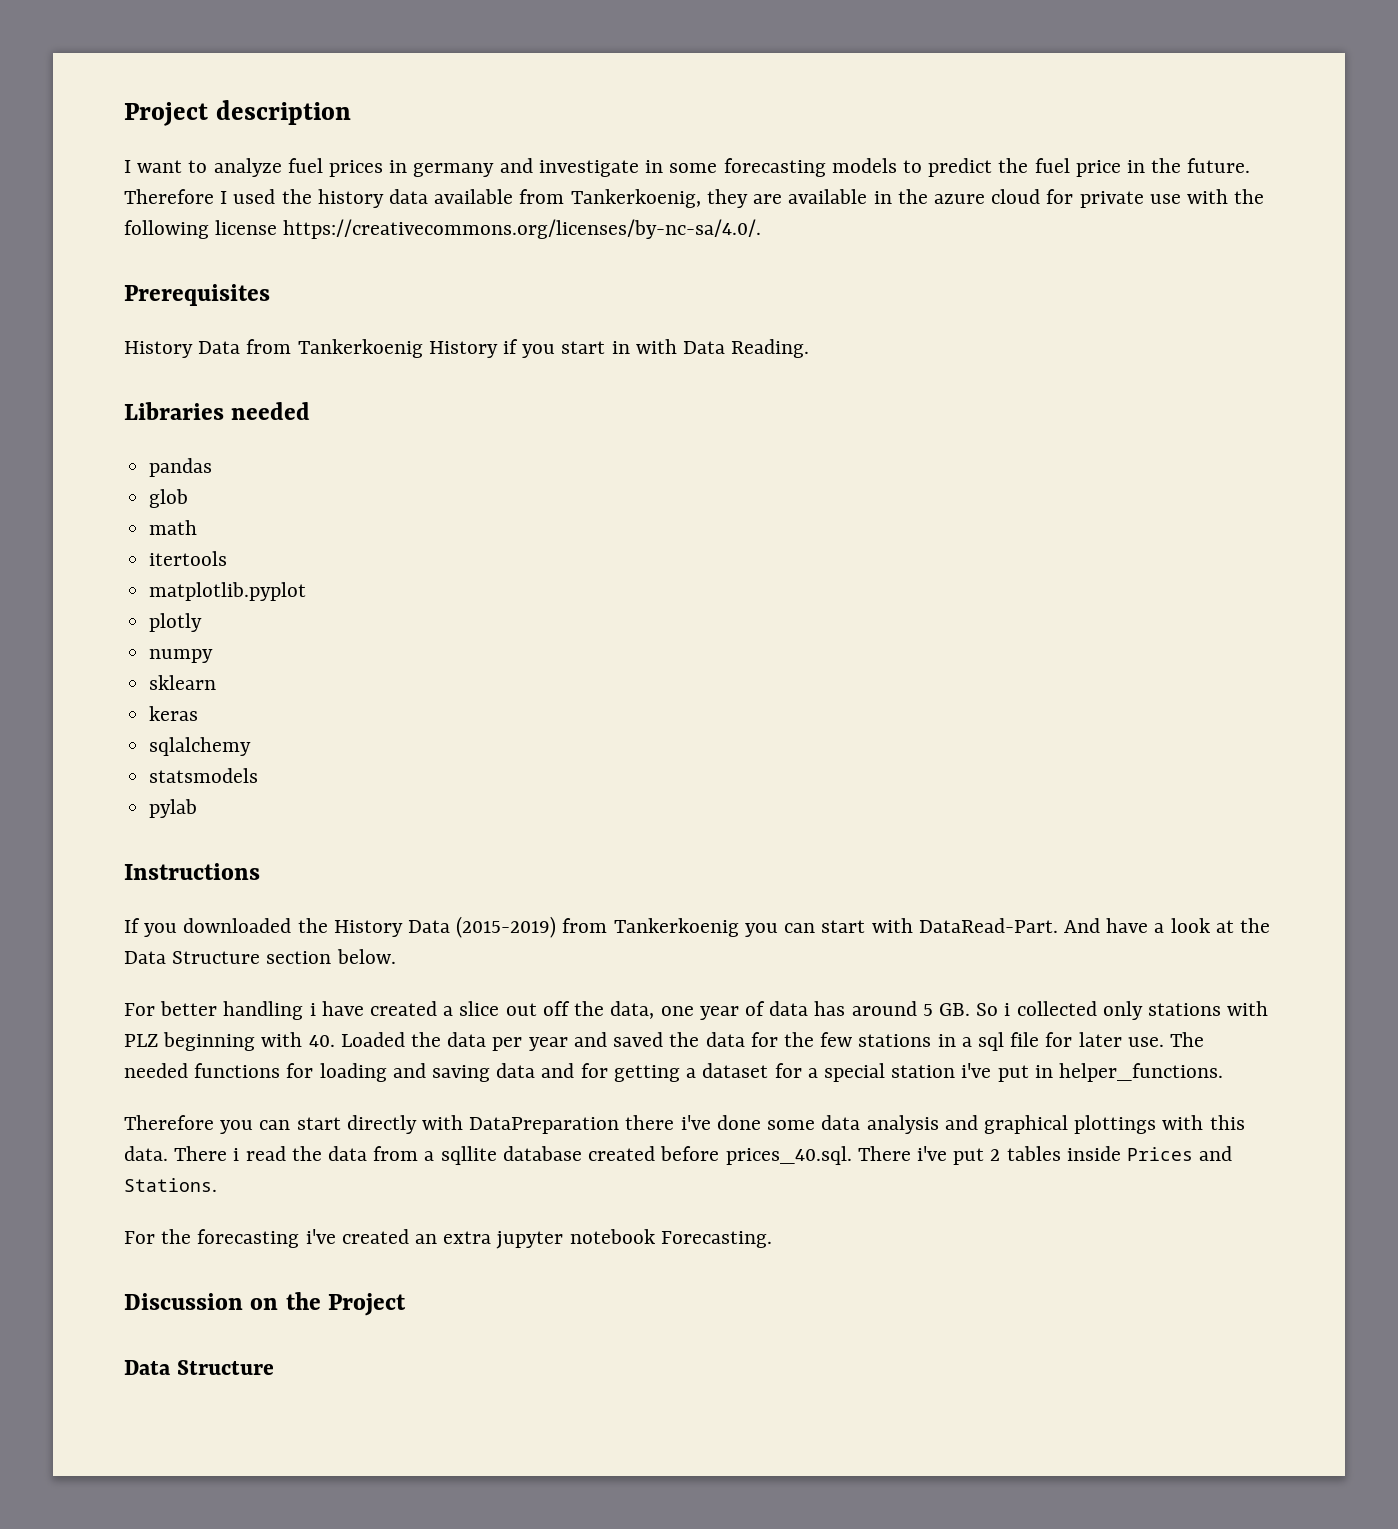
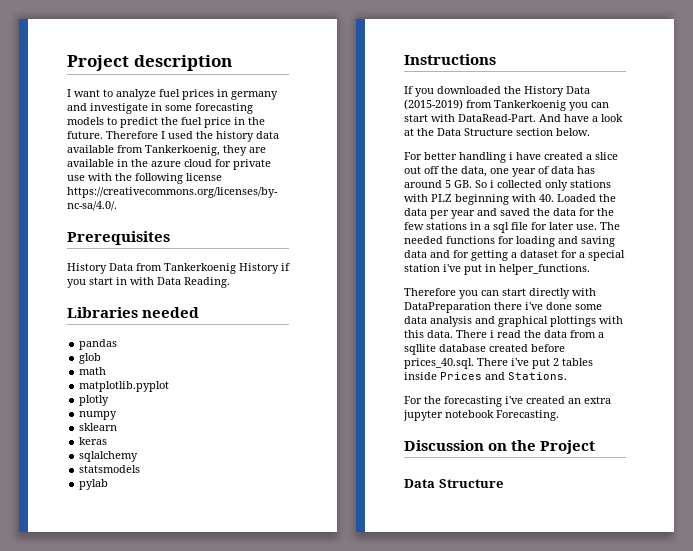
[149,551,228,566] // itertools -> (107, 371) none

